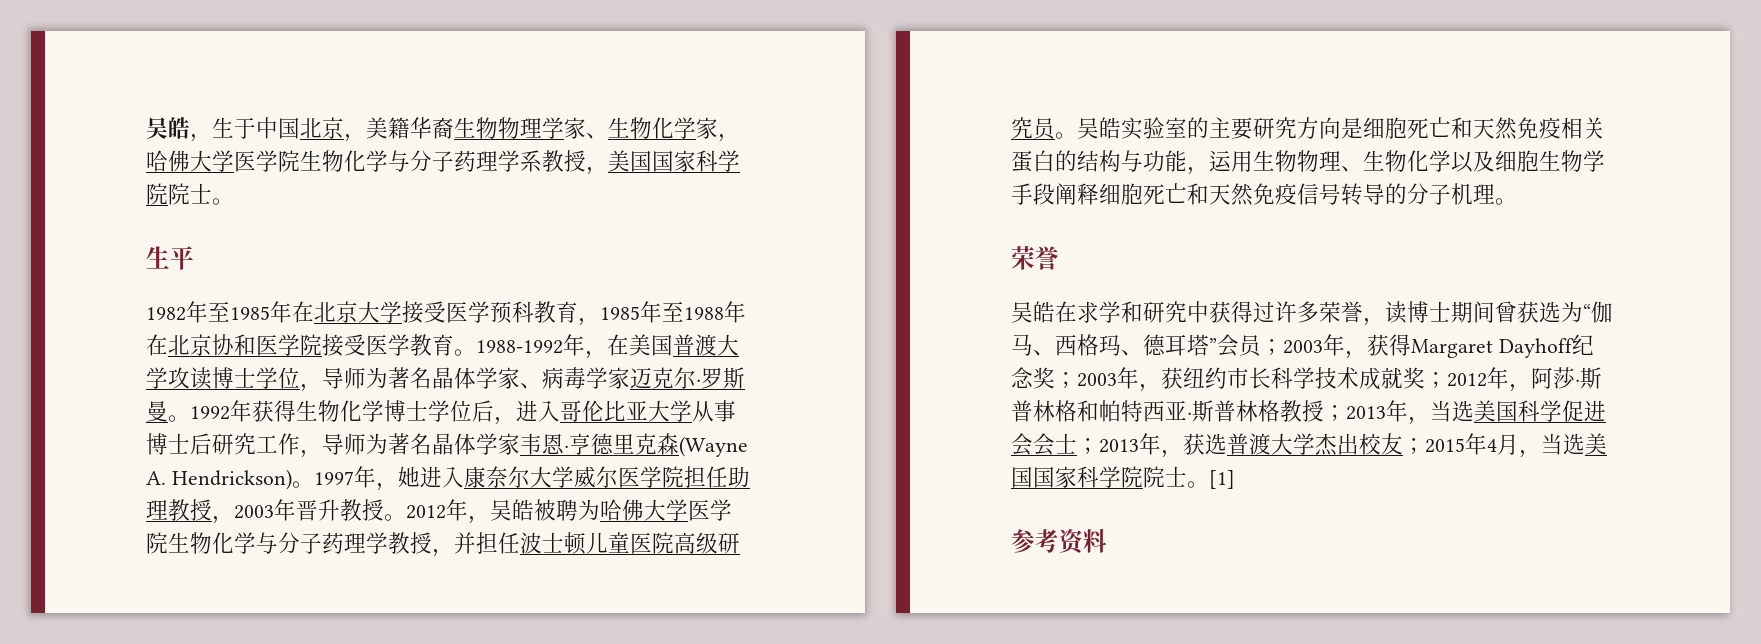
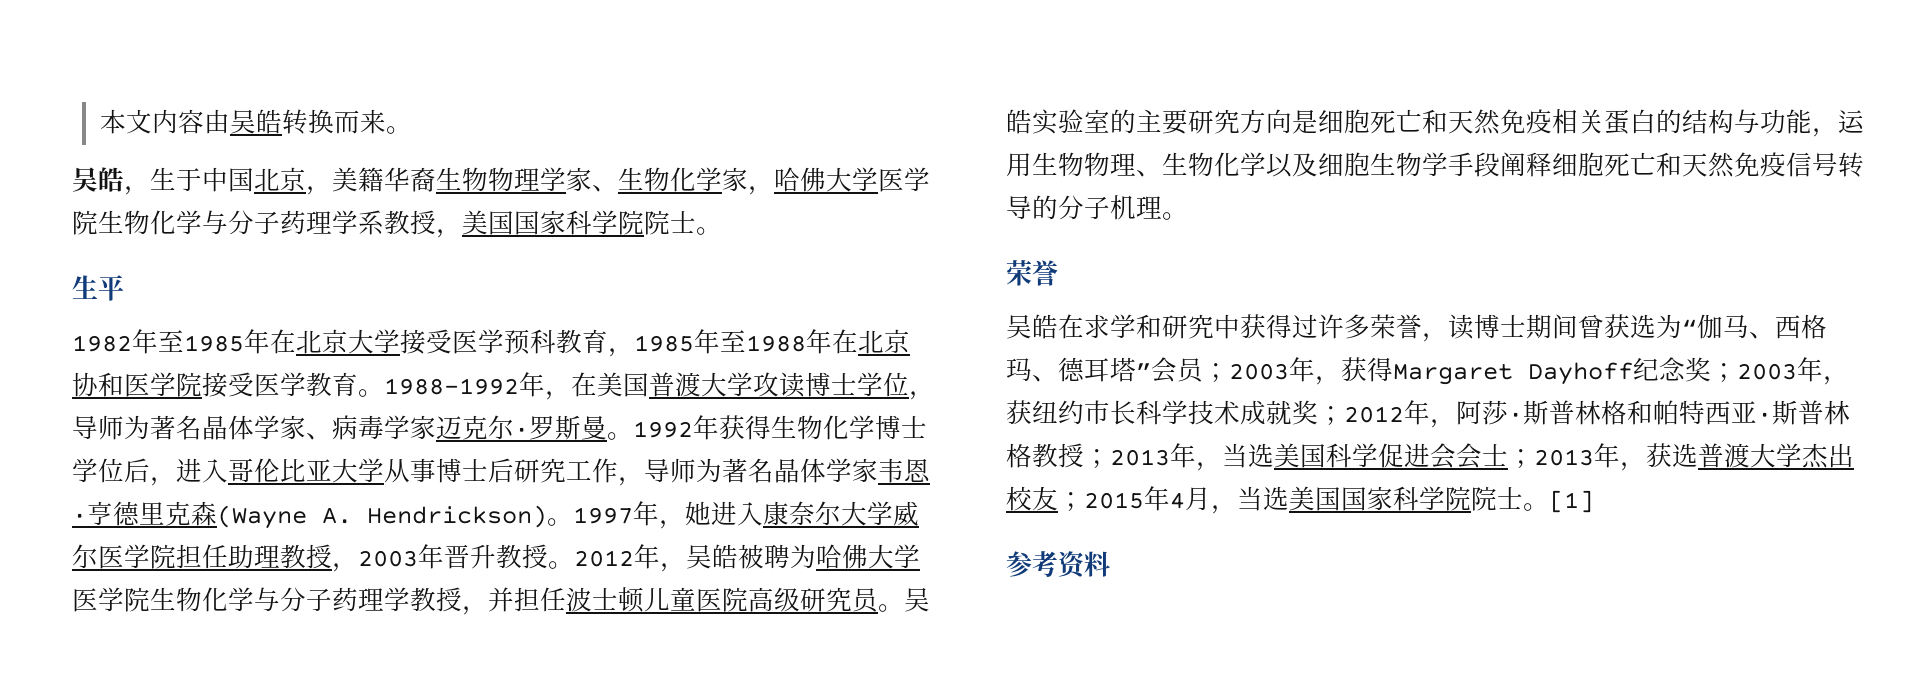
(146, 128) none -> [100,109,413,134] 本文内容由吴皓转换而来。 //

